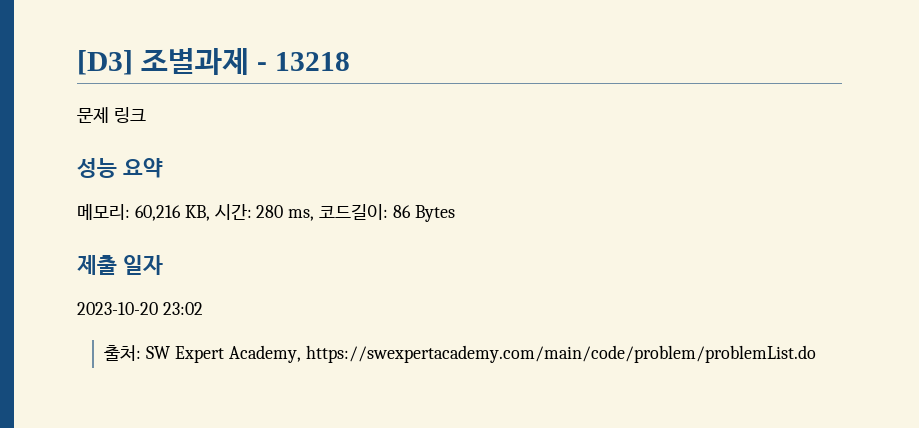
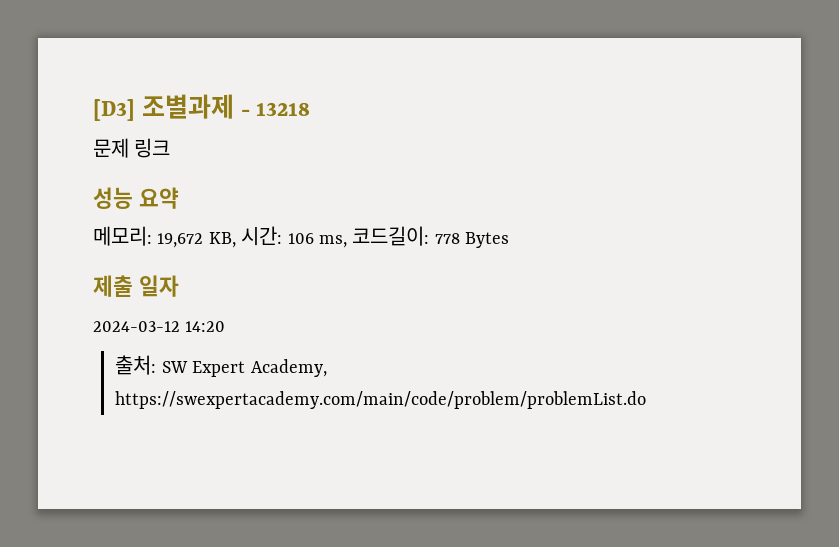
[134,205,181,221] 60,216 -> [157,233,204,248] 19,672
[256,205,284,218] 280 -> [287,233,314,244] 106
[393,205,412,218] 86 -> [434,233,460,244] 778
[77,302,203,315] 2023-10-20 23:02 -> [93,321,226,332] 2024-03-12 14:20

